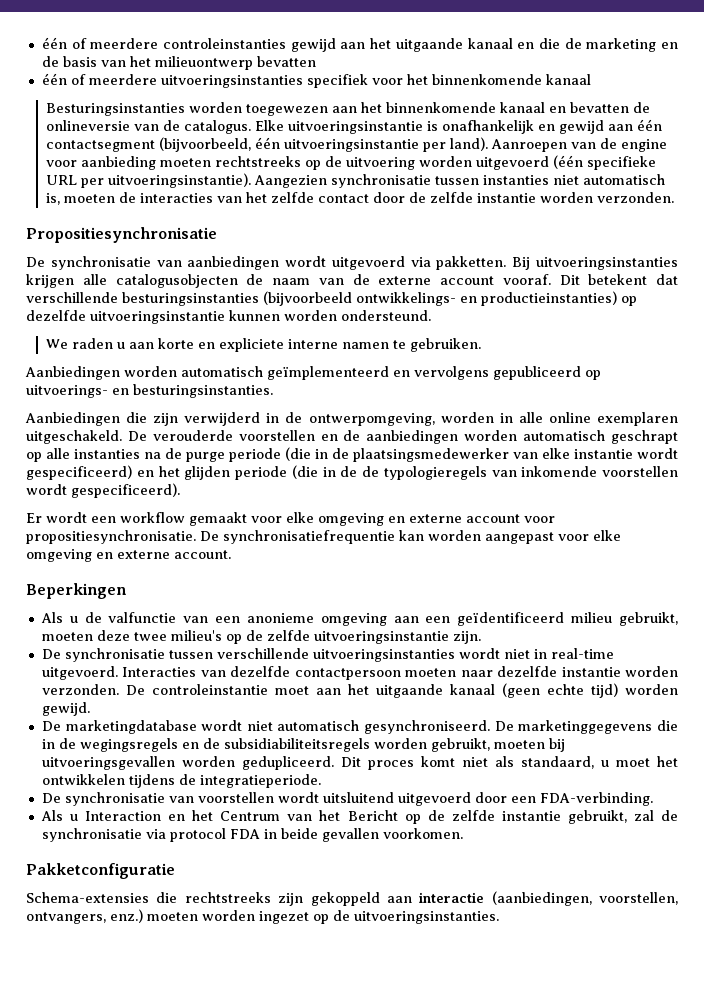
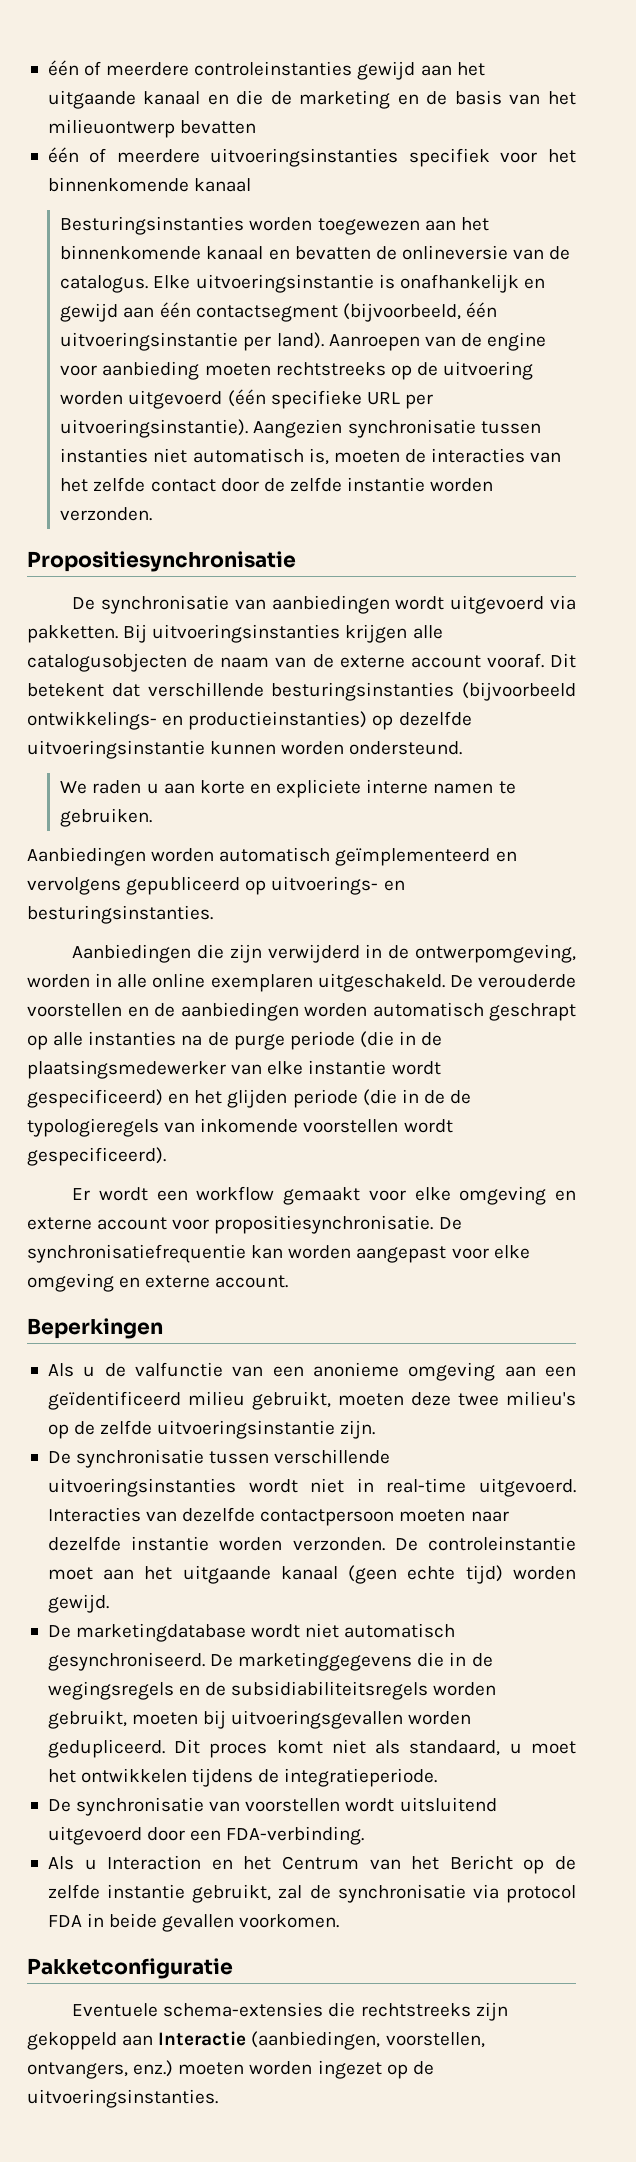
[26,892,149,903] Schema-extensies -> [72,2002,324,2017] Eventuele schema-extensies
[419,892,485,903] interactie -> [158,2031,247,2046] Interactie

